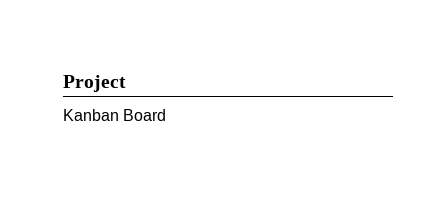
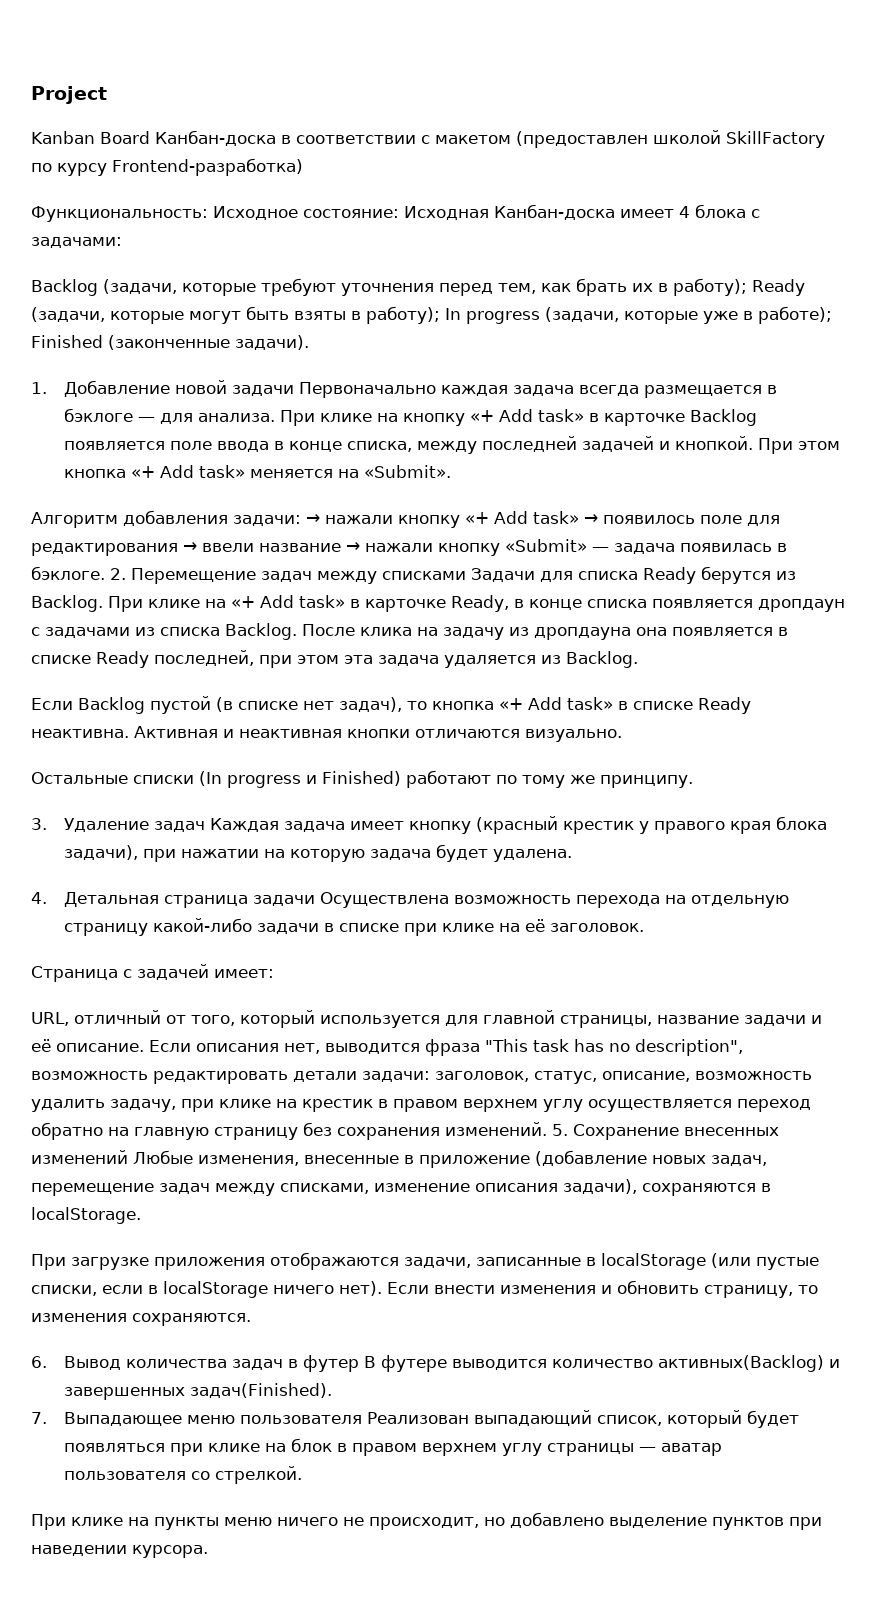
(167, 115) none -> [155,130,825,148] [31,158,303,176] [31,204,760,222] [31,237,122,248] [31,278,805,296] [31,306,832,324] [31,335,309,350] [31,380,777,398] [63,408,757,426] [63,436,840,454] [63,465,451,478] [31,510,780,528] [31,539,787,556] [31,566,796,584] [31,595,845,612] [31,623,788,640] [31,650,638,668] [31,696,751,714] [31,726,622,742] [31,770,693,788] [31,816,827,834] [63,844,572,862] [31,892,789,908] [63,918,644,936] [31,964,274,982] [31,1010,822,1028] [31,1039,743,1056] [31,1071,812,1084] [31,1099,811,1112] [31,1122,779,1140] [31,1150,767,1168] [31,1179,771,1196] [31,1207,141,1224] [31,1252,819,1270] [31,1280,818,1298] [31,1313,251,1326] [31,1355,840,1372] [63,1383,332,1400] [31,1410,799,1428] [63,1438,722,1456] [63,1466,302,1484] [31,1512,822,1530] [31,1545,208,1558] Канбан-доска в соответствии с макетом (предоставлен школой SkillFactory по курсу Frontend-разработка) // Функциональность: Исходное состояние: Исходная Канбан-доска имеет 4 блока с задачами: // Backlog (задачи, которые требуют уточнения перед тем, как брать их в работу); Ready (задачи, которые могут быть взяты в работу); In progress (задачи, которые уже в работе); Finished (законченные задачи). // 1. Добавление новой задачи Первоначально каждая задача всегда размещается в бэклоге — для анализа. При клике на кнопку «+ Add task» в карточке Backlog появляется поле ввода в конце списка, между последней задачей и кнопкой. При этом кнопка «+ Add task» меняется на «Submit». // Алгоритм добавления задачи: → нажали кнопку «+ Add task» → появилось поле для редактирования → ввели название → нажали кнопку «Submit» — задача появилась в бэклоге. 2. Перемещение задач между списками Задачи для списка Ready берутся из Backlog. При клике на «+ Add task» в карточке Ready, в конце списка появляется дропдаун с задачами из списка Backlog. После клика на задачу из дропдауна она появляется в списке Ready последней, при этом эта задача удаляется из Backlog. // Если Backlog пустой (в списке нет задач), то кнопка «+ Add task» в списке Ready неактивна. Активная и неактивная кнопки отличаются визуально. // Остальные списки (In progress и Finished) работают по тому же принципу. // 3. Удаление задач Каждая задача имеет кнопку (красный крестик у правого края блока задачи), при нажатии на которую задача будет удалена. // 4. Детальная страница задачи Осуществлена возможность перехода на отдельную страницу какой-либо задачи в списке при клике на её заголовок. // Страница с задачей имеет: // URL, отличный от того, который используется для главной страницы, название задачи и её описание. Если описания нет, выводится фраза "This task has no description", возможность редактировать детали задачи: заголовок, статус, описание, возможность удалить задачу, при клике на крестик в правом верхнем углу осуществляется переход обратно на главную страницу без сохранения изменений. 5. Сохранение внесенных изменений Любые изменения, внесенные в приложение (добавление новых задач, перемещение задач между списками, изменение описания задачи), сохраняются в localStorage. // При загрузке приложения отображаются задачи, записанные в localStorage (или пустые списки, если в localStorage ничего нет). Если внести изменения и обновить страницу, то изменения сохраняются. // 6. Вывод количества задач в футер В футере выводится количество активных(Backlog) и завершенных задач(Finished). // 7. Выпадающее меню пользователя Реализован выпадающий список, который будет появляться при клике на блок в правом верхнем углу страницы — аватар пользователя со стрелкой. // При клике на пункты меню ничего не происходит, но добавлено выделение пунктов при наведении курсора.

